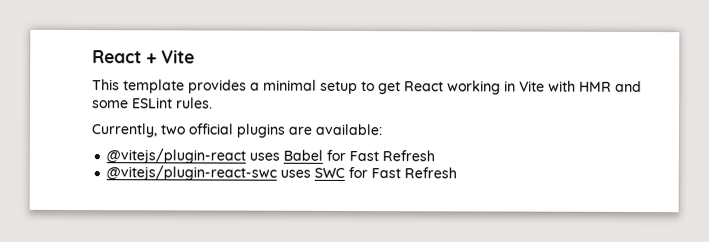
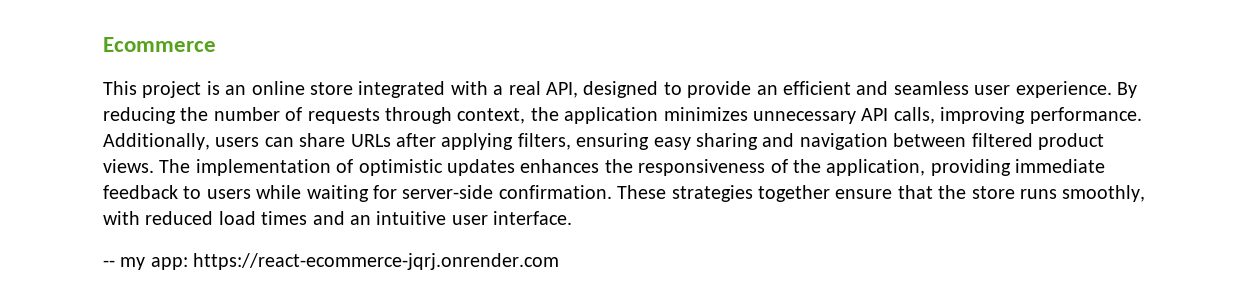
[92,49,195,64] [92,79,642,95] [92,97,213,109] [91,123,382,138] [106,148,436,164] [106,165,458,181] React + Vite // This template provides a minimal setup to get React working in Vite with HMR and some ESLint rules. // Currently, two official plugins are available: // @vitejs/plugin-react uses Babel for Fast Refresh // @vitejs/plugin-react-swc uses SWC for Fast Refresh -> [103,37,216,52] [103,81,1137,98] [103,107,1142,124] [103,133,1104,150] [103,159,1106,176] [103,185,1146,202] [103,211,573,225] [103,253,560,270] Ecommerce // This project is an online store integrated with a real API, designed to provide an efficient and seamless user experience. By reducing the number of requests through context, the application minimizes unnecessary API calls, improving performance. Additionally, users can share URLs after applying filters, ensuring easy sharing and navigation between filtered product views. The implementation of optimistic updates enhances the responsiveness of the application, providing immediate feedback to users while waiting for server-side confirmation. These strategies together ensure that the store runs smoothly, with reduced load times and an intuitive user interface. // -- my app: https://react-ecommerce-jqrj.onrender.com

